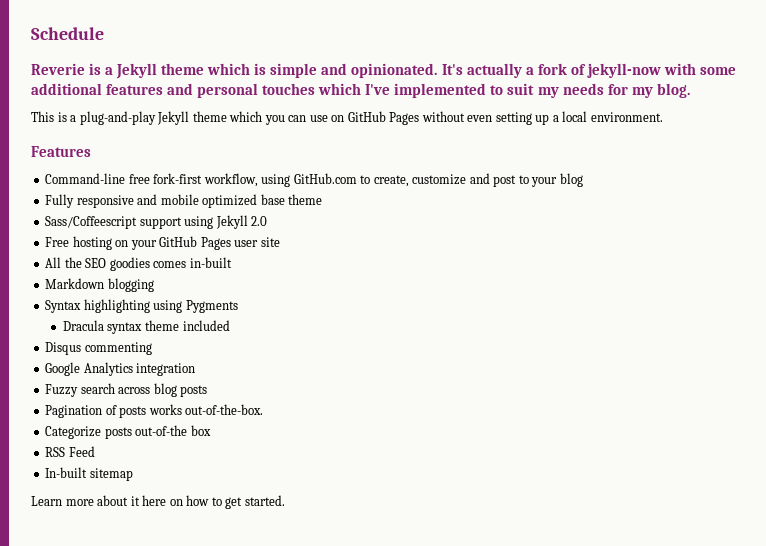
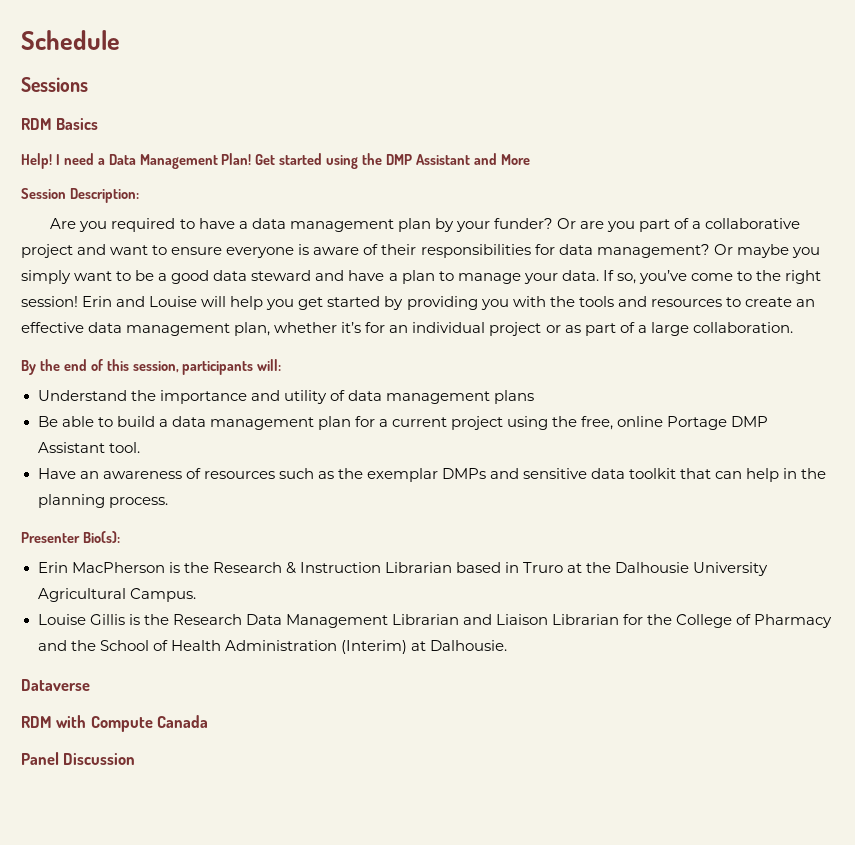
[31,63,736,79] [31,83,690,98] [31,111,663,125] [31,146,91,157] [45,173,583,187] [45,194,323,208] [45,215,268,229] [45,236,280,250] [45,257,232,271] [45,278,154,292] [45,299,238,313] [62,320,230,334] [45,342,152,355] [45,362,196,376] [45,383,208,397] [45,404,264,418] [45,425,211,439] [45,446,95,457] [45,467,133,481] [31,495,285,509] Reverie is a Jekyll theme which is simple and opinionated. It's actually a fork of jekyll-now with some additional features and personal touches which I've implemented to suit my needs for my blog. // This is a plug-and-play Jekyll theme which you can use on GitHub Pages without even setting up a local environment. // Features // Command-line free fork-first workflow, using GitHub.com to create, customize and post to your blog // Fully responsive and mobile optimized base theme // Sass/Coffeescript support using Jekyll 2.0 // Free hosting on your GitHub Pages user site // All the SEO goodies comes in-built // Markdown blogging // Syntax highlighting using Pygments // Dracula syntax theme included // Disqus commenting // Google Analytics integration // Fuzzy search across blog posts // Pagination of posts works out-of-the-box. // Categorize posts out-of-the box // RSS Feed // In-built sitemap // Learn more about it here on how to get started. -> [21,77,88,92] [21,118,99,130] [21,153,530,169] [21,188,139,203] [50,218,801,232] [21,244,820,258] [21,270,822,284] [21,296,815,310] [21,322,793,336] [21,359,282,375] [37,390,534,404] [37,416,769,430] [37,442,140,453] [37,468,827,482] [37,494,168,508] [21,531,120,543] [37,562,769,576] [37,588,196,602] [37,614,833,628] [37,640,507,654] [21,679,90,691] [21,715,209,732] [21,752,136,765] Sessions // RDM Basics // Help! I need a Data Management Plan! Get started using the DMP Assistant and More // Session Description: // Are you required to have a data management plan by your funder? Or are you part of a collaborative project and want to ensure everyone is aware of their responsibilities for data management? Or maybe you simply want to be a good data steward and have a plan to manage your data. If so, you’ve come to the right session! Erin and Louise will help you get started by providing you with the tools and resources to create an effective data management plan, whether it’s for an individual project or as part of a large collaboration. // By the end of this session, participants will: // Understand the importance and utility of data management plans // Be able to build a data management plan for a current project using the free, online Portage DMP Assistant tool. // Have an awareness of resources such as the exemplar DMPs and sensitive data toolkit that can help in the planning process. // Presenter Bio(s): // Erin MacPherson is the Research & Instruction Librarian based in Truro at the Dalhousie University Agricultural Campus. // Louise Gillis is the Research Data Management Librarian and Liaison Librarian for the College of Pharmacy and the School of Health Administration (Interim) at Dalhousie. // Dataverse // RDM with Compute Canada // Panel Discussion

